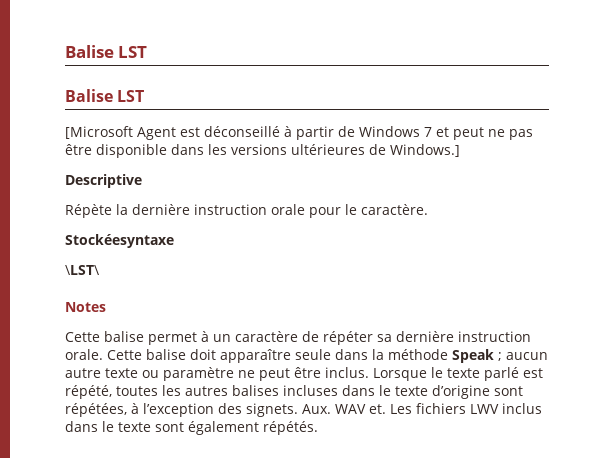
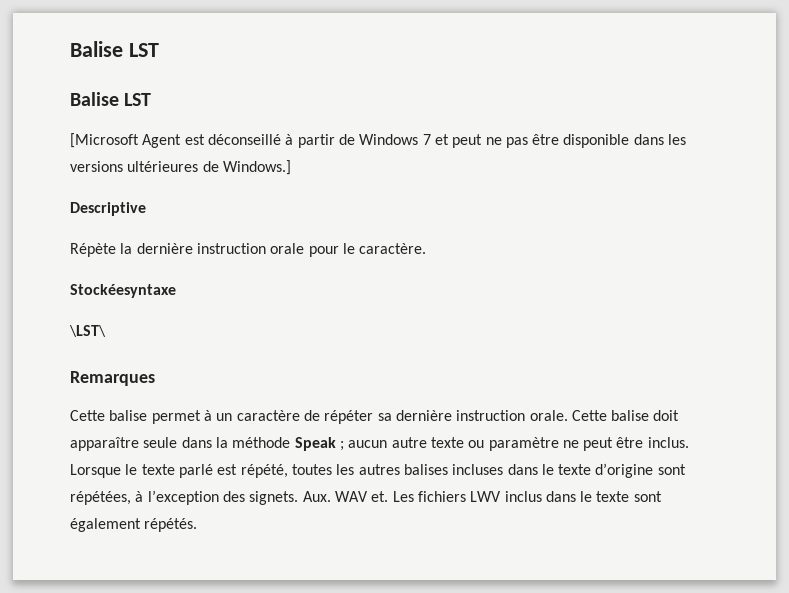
[65,302,106,312] Notes -> [70,371,155,386] Remarques

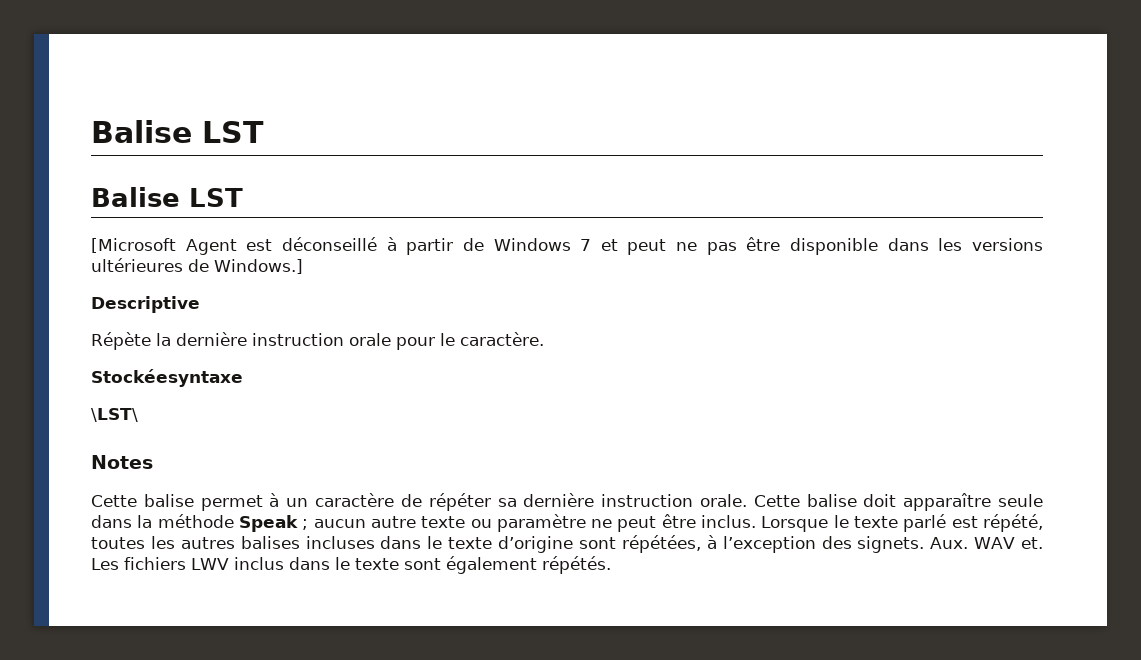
[70,371,155,386] Remarques -> [91,455,153,469] Notes

